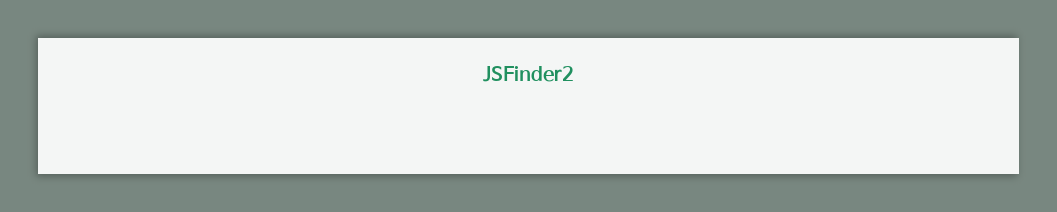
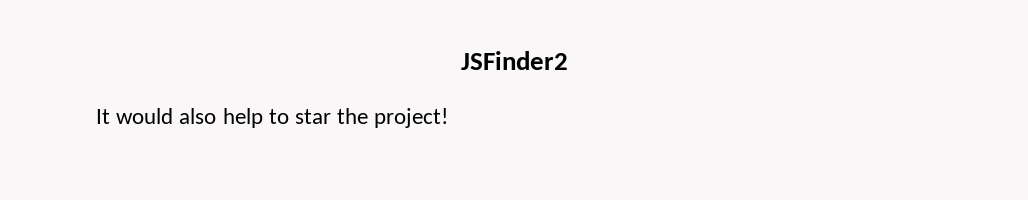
(574, 74) none -> [96,108,449,128] // It would also help to star the project!

